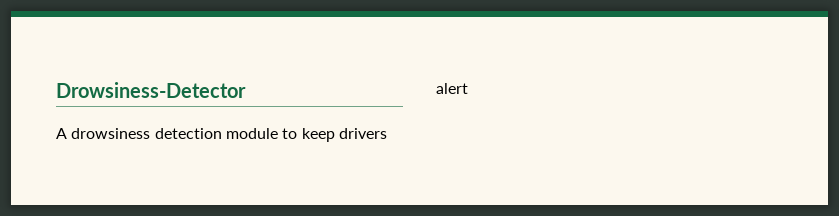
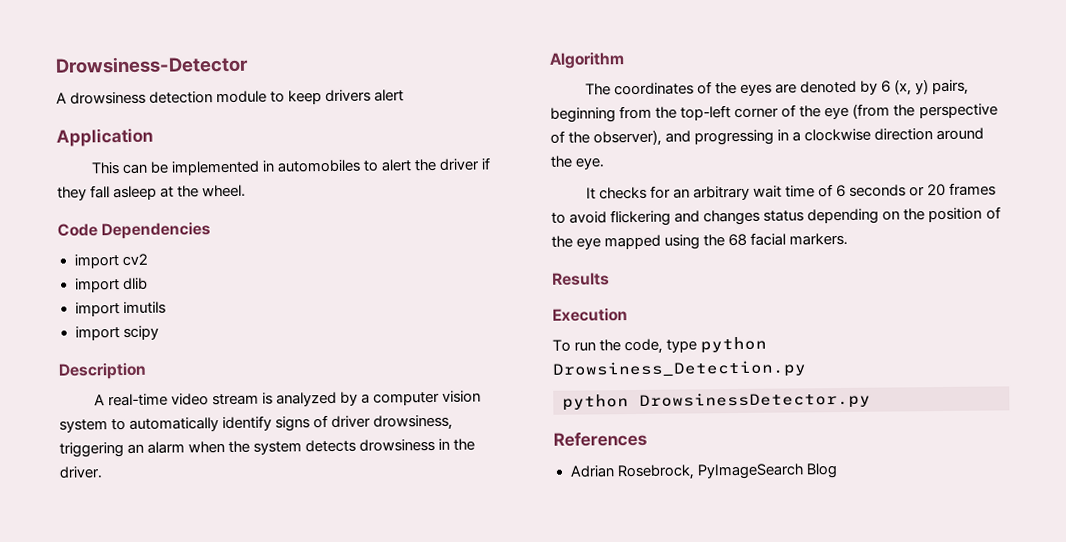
(468, 88) none -> [56,127,153,147] [90,157,492,176] [57,184,247,201] [57,222,212,240] [73,253,148,269] [74,277,148,293] [74,301,166,317] [74,325,159,341] [58,362,147,380] [93,390,482,407] [59,414,454,433] [59,438,476,458] [59,466,103,479] [549,52,625,69] [584,79,970,96] [550,103,998,123] [550,127,985,147] [550,155,606,170] [585,182,997,201] [551,206,1001,227] [551,232,849,250] [552,272,610,286] [552,308,628,322] [552,336,768,355] [552,360,807,379] [562,391,871,411] [553,431,647,447] [569,463,838,481] // Application // This can be implemented in automobiles to alert the driver if they fall asleep at the wheel. // Code Dependencies // import cv2 // import dlib // import imutils // import scipy // Description // A real-time video stream is analyzed by a computer vision system to automatically identify signs of driver drowsiness, triggering an alarm when the system detects drowsiness in the driver. // Algorithm // The coordinates of the eyes are denoted by 6 (x, y) pairs, beginning from the top-left corner of the eye (from the perspective of the observer), and progressing in a clockwise direction around the eye. // It checks for an arbitrary wait time of 6 seconds or 20 frames to avoid flickering and changes status depending on the position of the eye mapped using the 68 facial markers. // Results // Execution // To run the code, type python Drowsiness_Detection.py // python DrowsinessDetector.py // References // Adrian Rosebrock, PyImageSearch Blog

